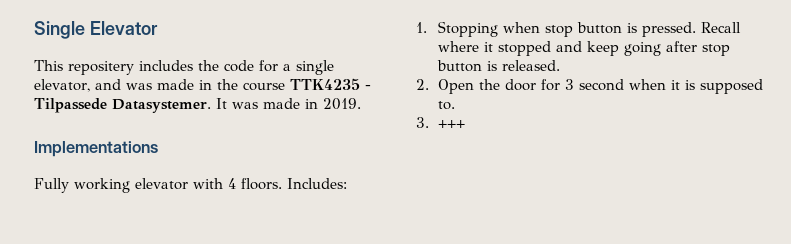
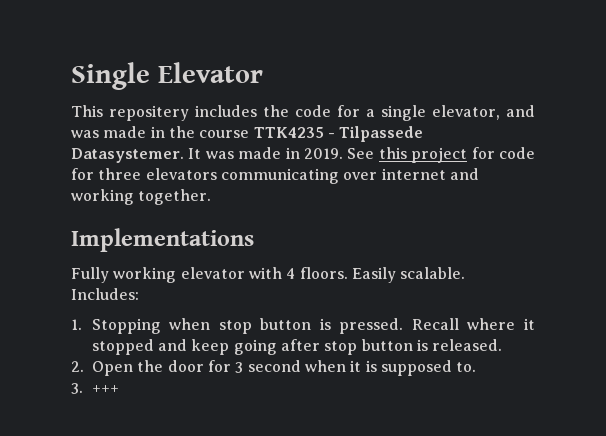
(361, 104) none -> [347,147,535,163] [71,168,479,184] [71,189,212,205] See this project for code for three elevators communicating over internet and working together.
(282, 184) none -> [351,267,466,283] Easily scalable.

